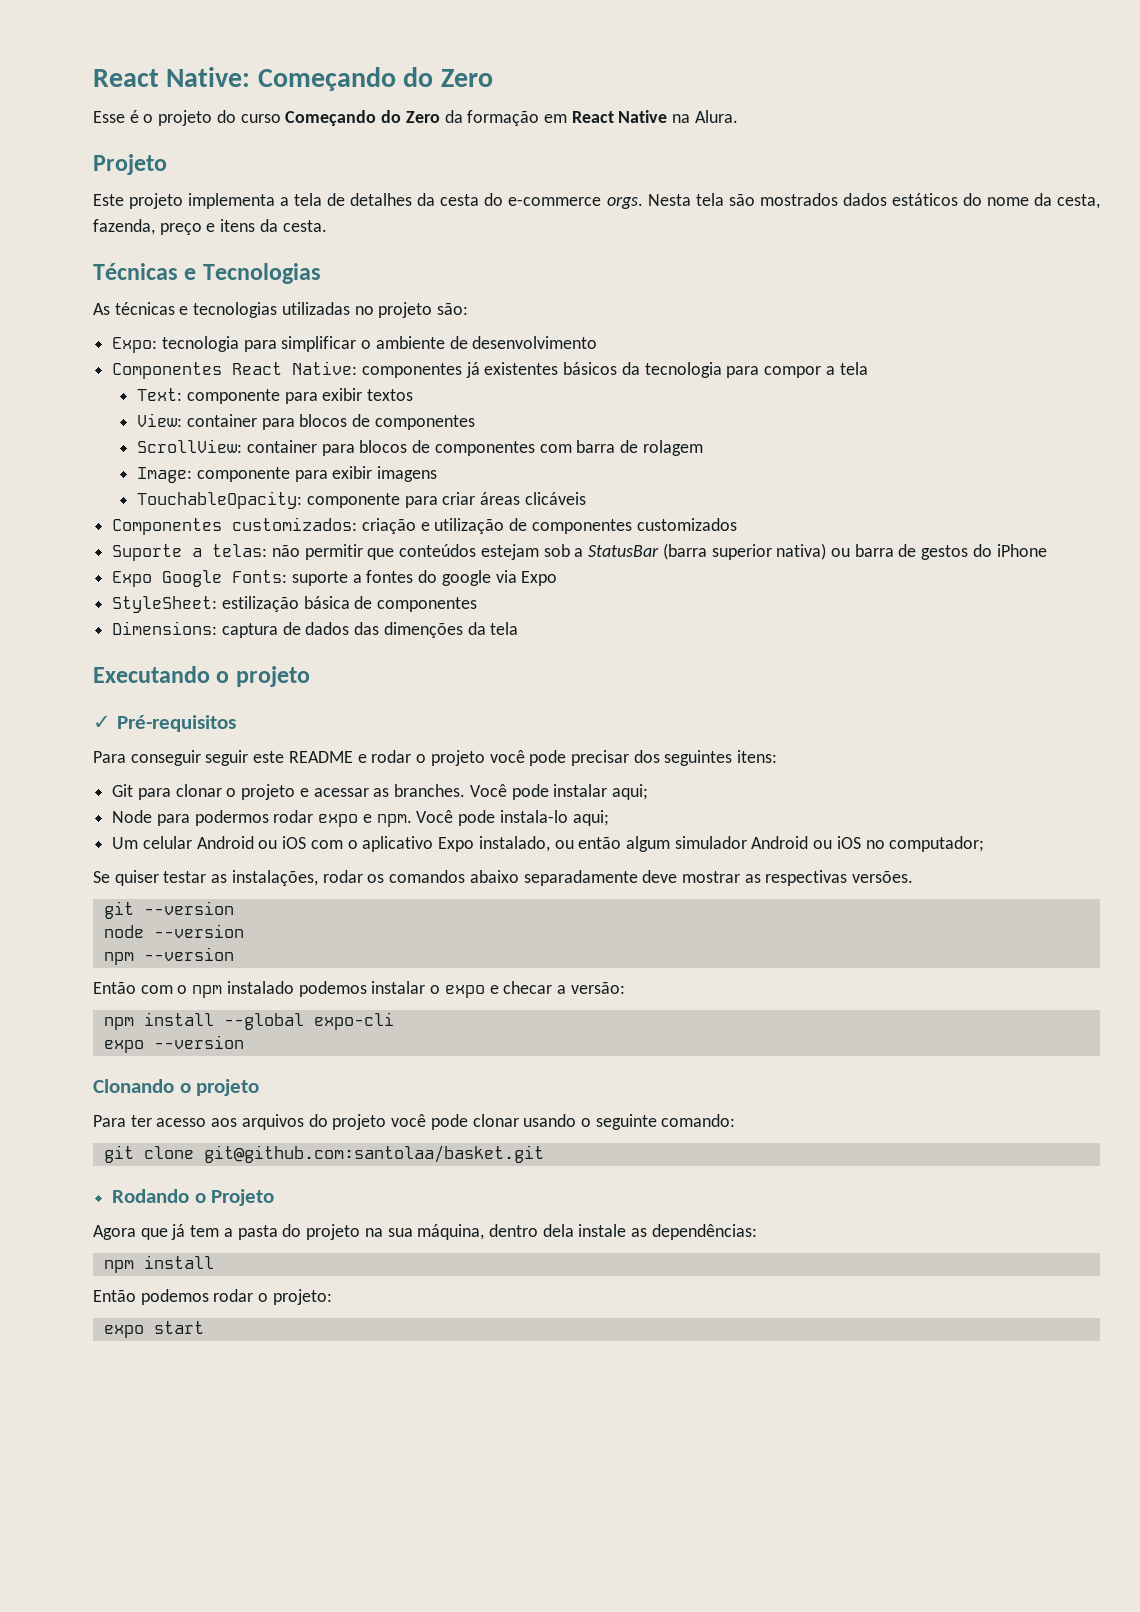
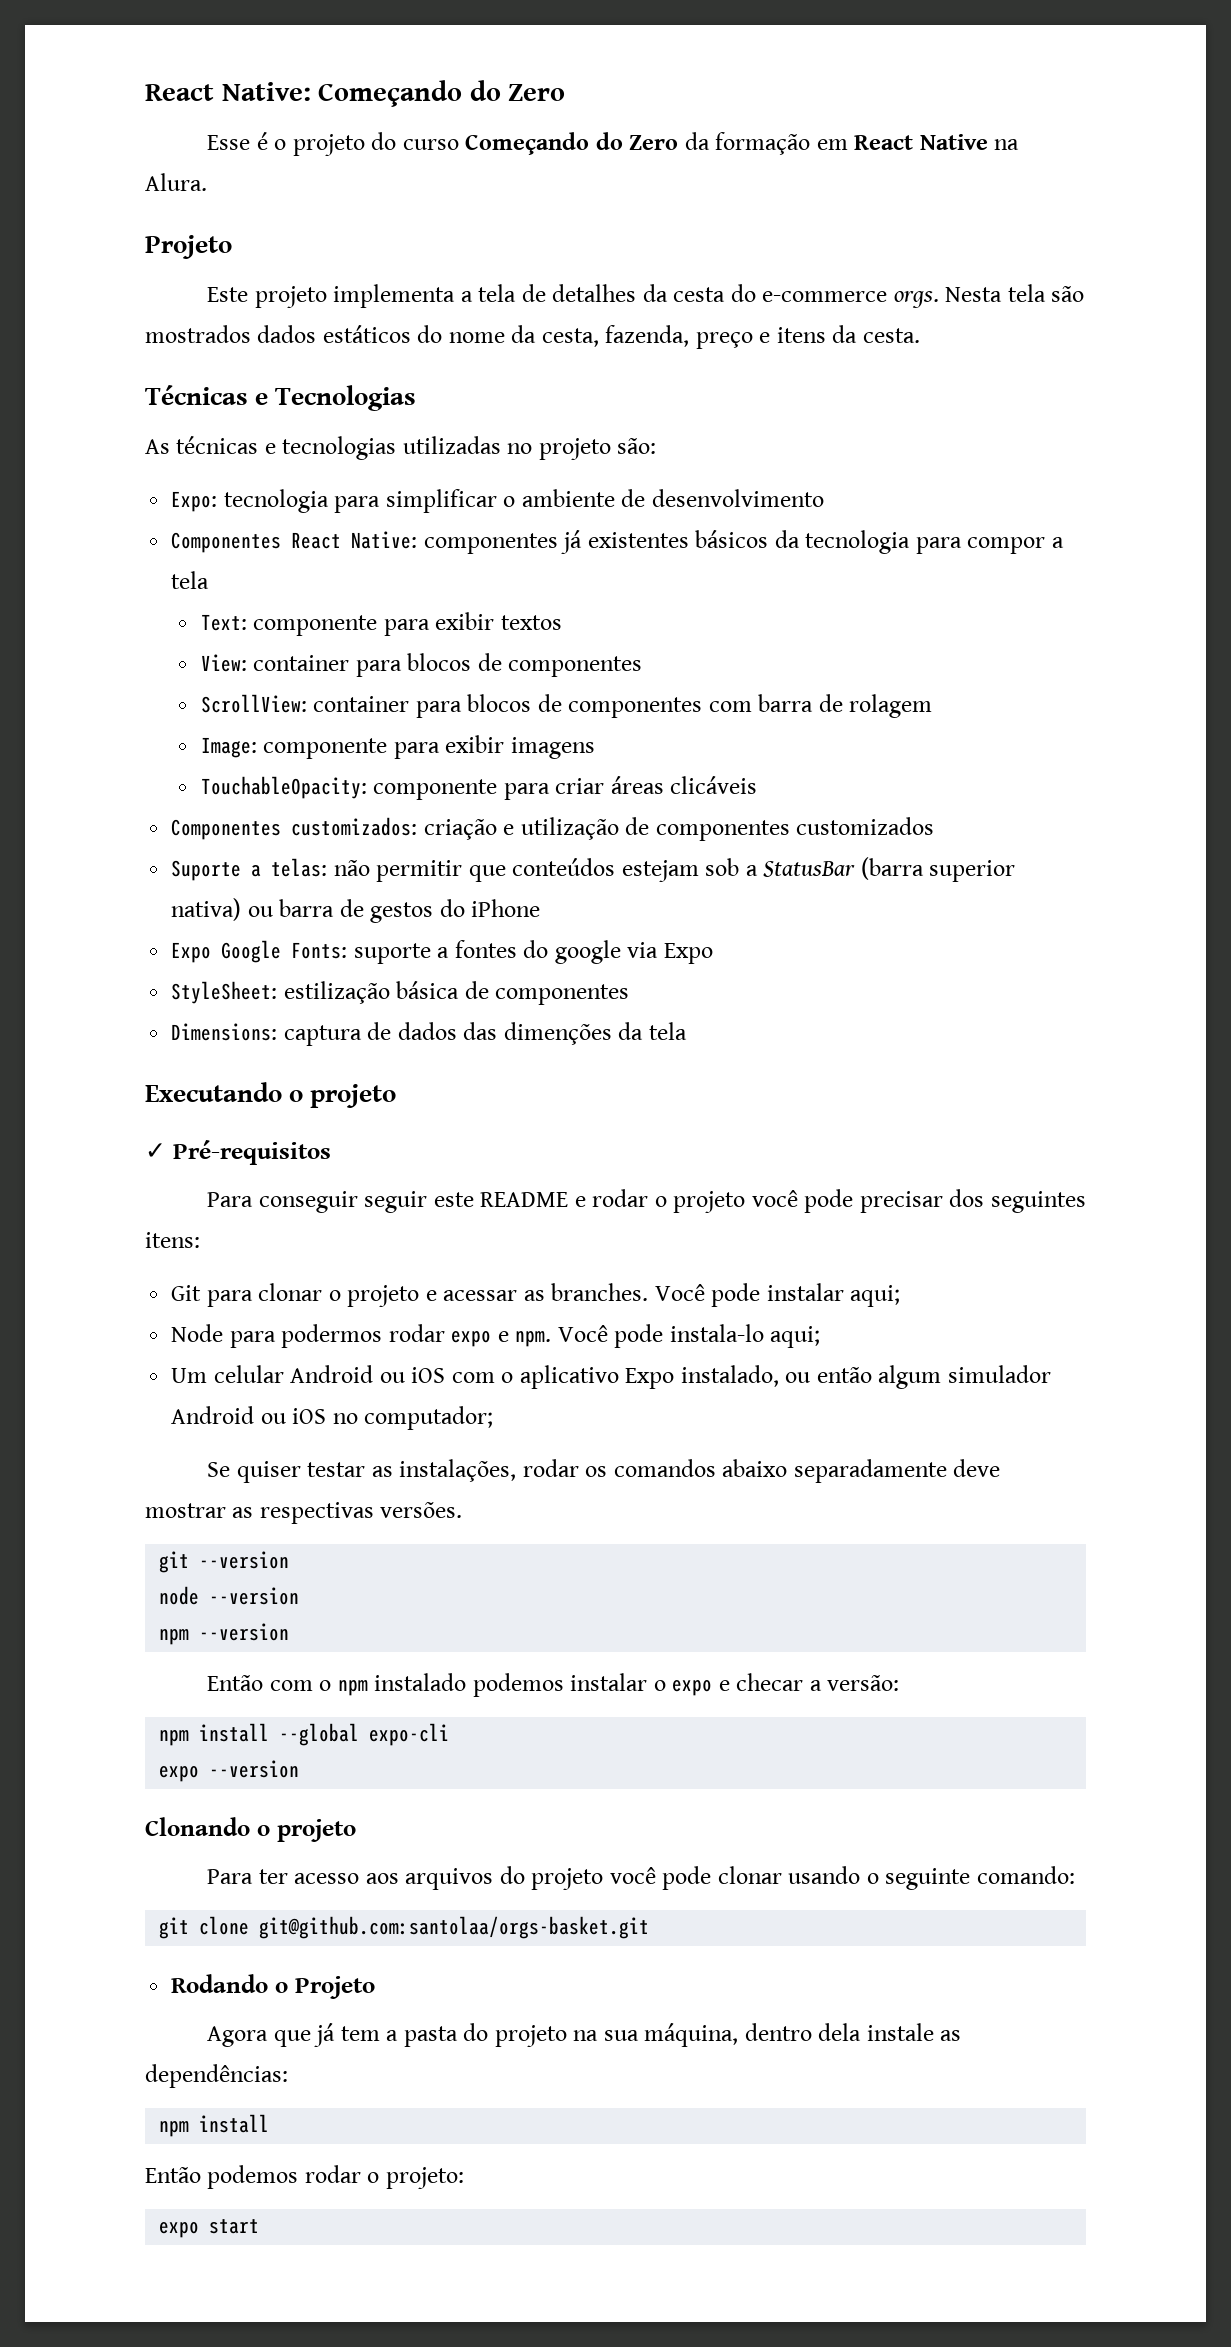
[203,1145,544,1163] git@github.com:santolaa/basket.git -> [259,1916,650,1939] git@github.com:santolaa/orgs-basket.git

